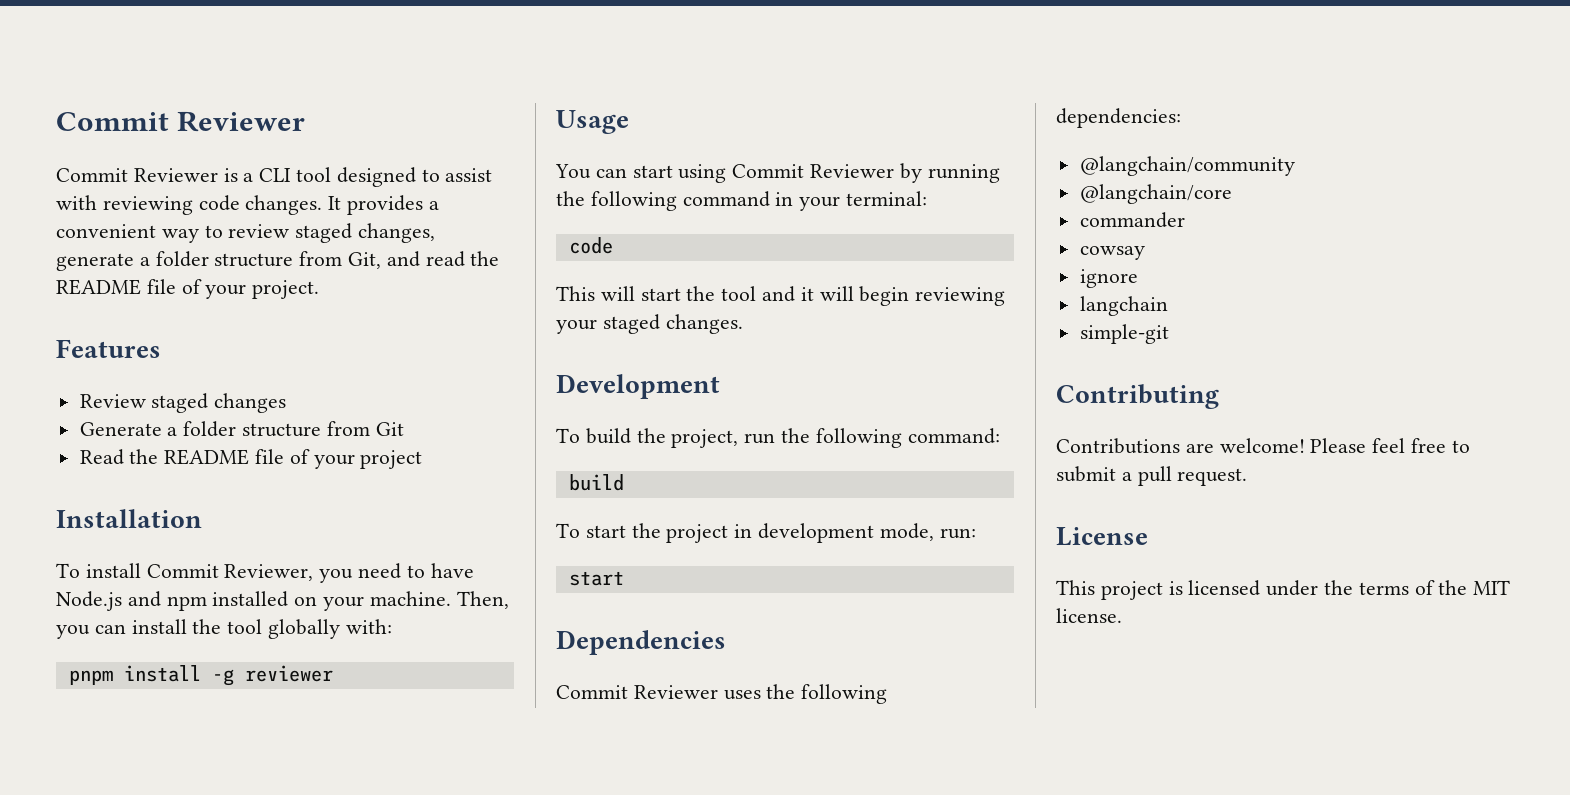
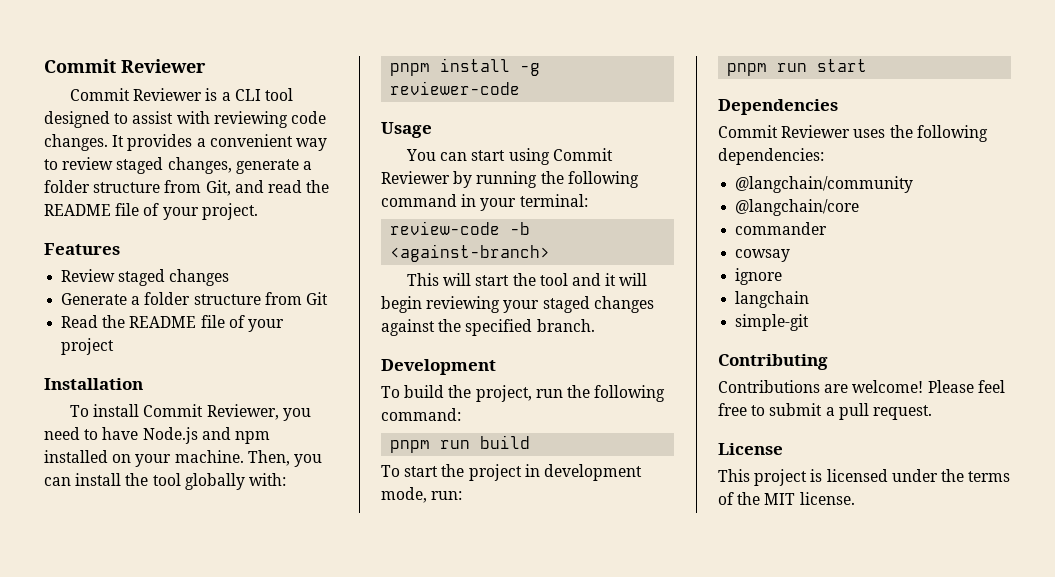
[244,665,333,682] reviewer -> [390,81,521,95] reviewer-code
[568,237,613,254] code -> [390,221,531,235] [390,244,551,262] review-code -b <against-branch>
[665,314,743,334] changes. -> [593,296,654,313] [381,319,595,336] changes against the specified branch.
(1000, 436) none -> [390,440,471,453] pnpm run
(976, 533) none -> [727,63,808,76] pnpm run

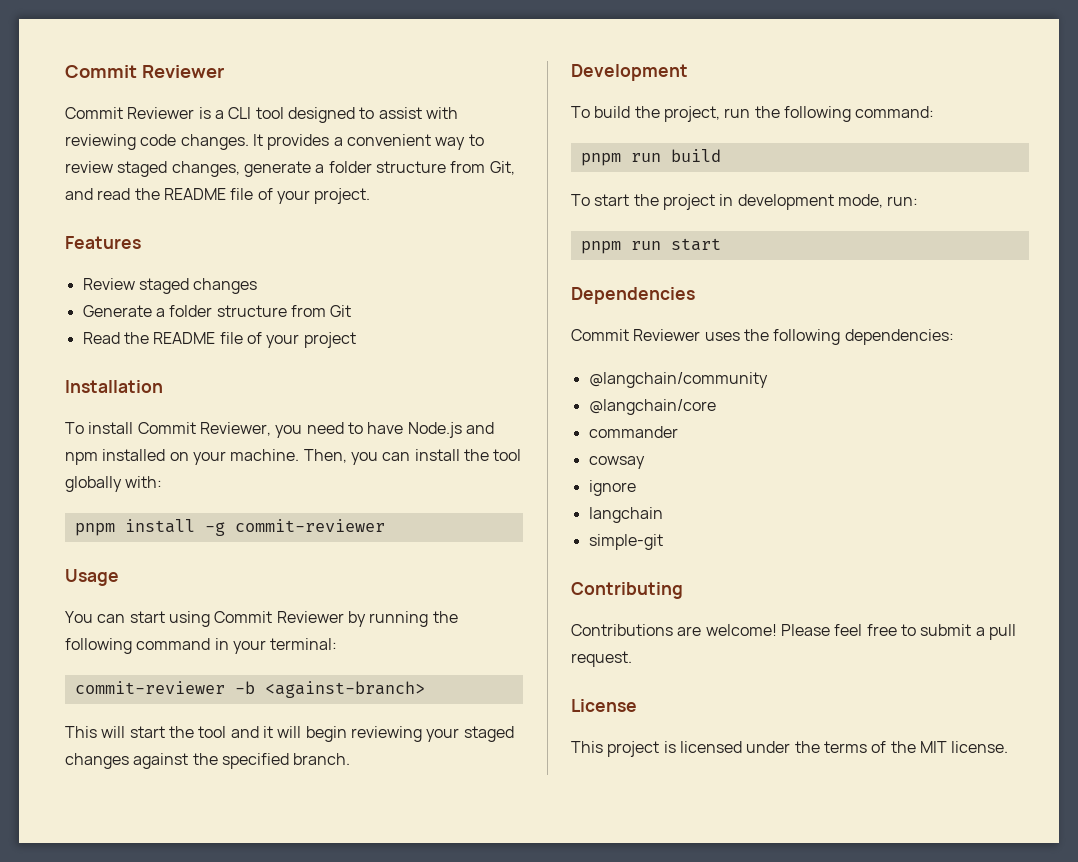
[390,81,521,95] reviewer-code -> [234,519,385,532] commit-reviewer
[390,221,501,235] review-code -> [74,681,225,694] commit-reviewer

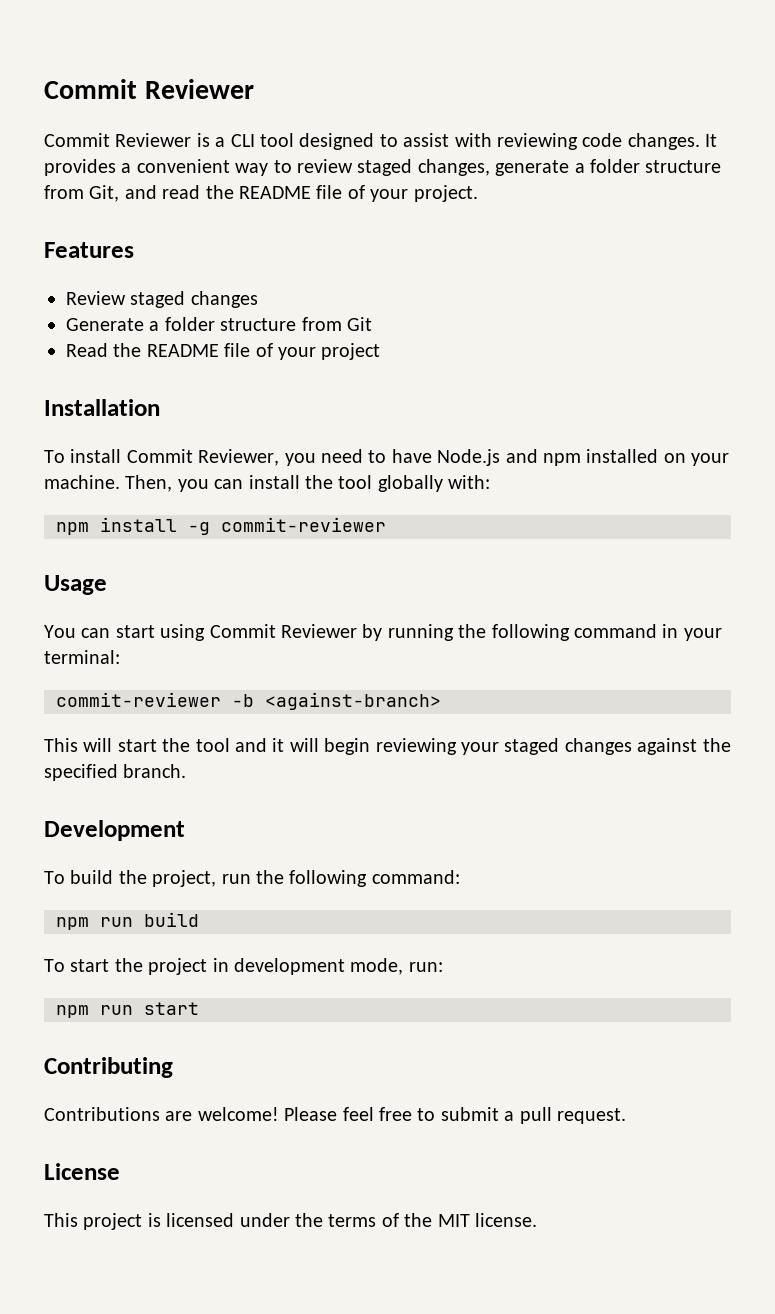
[74,523,115,536] pnpm -> [56,522,89,535] npm
[580,153,621,166] pnpm -> [56,917,89,930] npm
[580,241,621,254] pnpm -> [56,1005,89,1018] npm
[571,287,695,304] [571,329,954,345] [588,372,768,388] [588,399,716,415] [588,426,678,438] [588,456,645,469] [588,480,636,496] [588,507,663,523] [588,534,663,550] // Dependencies // Commit Reviewer uses the following dependencies: // @langchain/community // @langchain/core // commander // cowsay // ignore // langchain // simple-git -> (199, 1008) none

